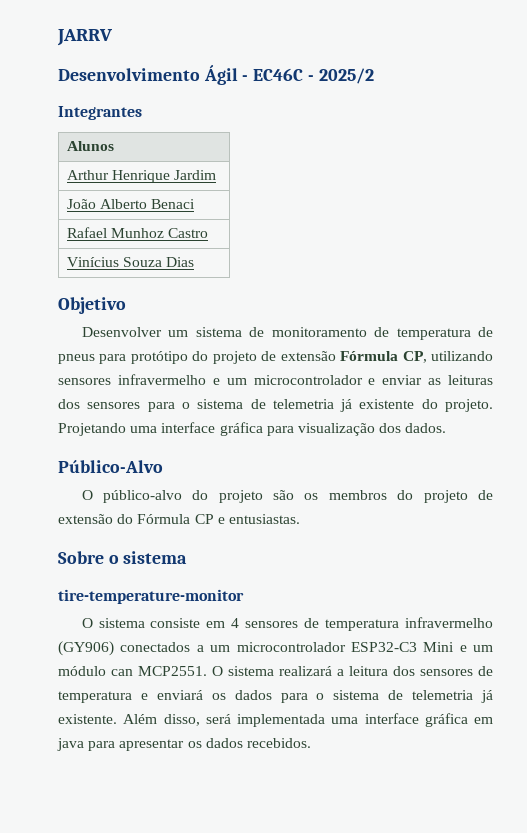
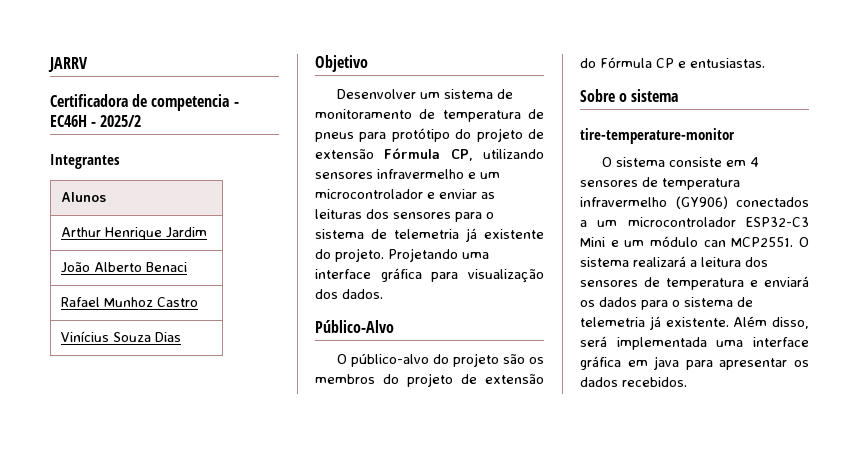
[58,65,304,85] Desenvolvimento Ágil - EC46C -> [50,94,239,111] [50,115,87,127] Certificadora de competencia - EC46H

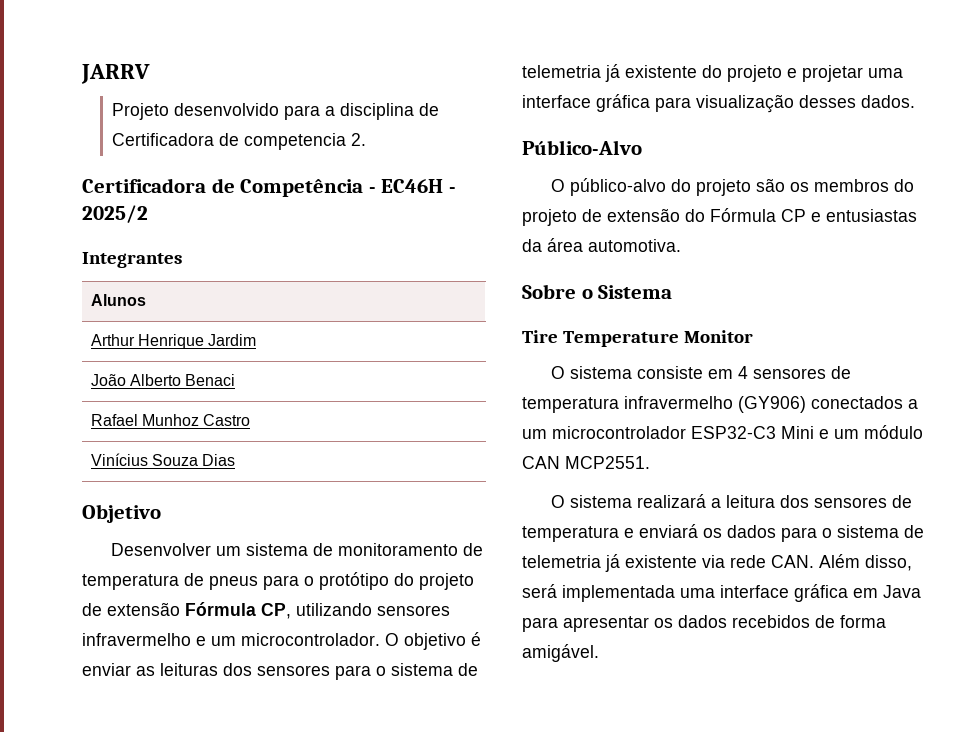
[50,94,230,111] // Certificadora de competencia -> [112,103,440,120] [112,133,367,150] [82,178,364,197] // Projeto desenvolvido para a disciplina de Certificadora de competencia 2. // Certificadora de Competência
(387, 137) none -> [304,576,314,586] o
[315,189,435,199] microcontrolador e -> [241,632,481,650] microcontrolador. O objetivo é
[335,248,458,262] projeto. Projetando -> [727,65,863,82] projeto e projetar
[315,289,338,299] dos -> [799,95,856,108] desses
[690,58,765,68] [580,89,679,102] [580,128,735,144] entusiastas. // Sobre o sistema // tire-temperature-monitor -> [826,209,917,222] [522,238,681,252] [522,284,673,299] [522,330,754,347] entusiastas da área automotiva. // Sobre o Sistema // Tire Temperature Monitor
[703,240,726,247] can -> [522,456,560,469] CAN
(794, 242) none -> (650, 462) //
[665,317,729,327] existente. -> [625,555,814,568] existente via rede CAN.
[654,356,680,370] java -> [883,585,921,598] Java
[622,377,687,387] recebidos. -> [732,615,886,628] [522,644,599,662] recebidos de forma amigável.

